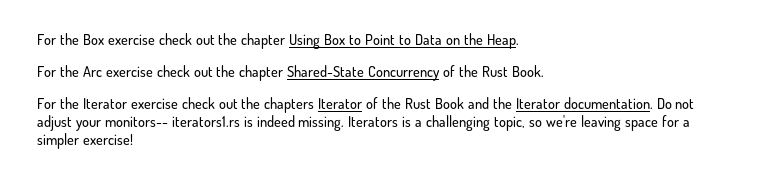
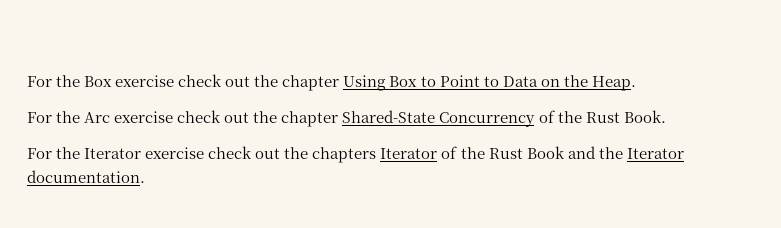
[656,98,695,109] [37,115,690,131] [37,133,133,149] Do not adjust your monitors-- iterators1.rs is indeed missing. Iterators is a challenging topic, so we're leaving space for a simpler exercise! -> (145, 176) none

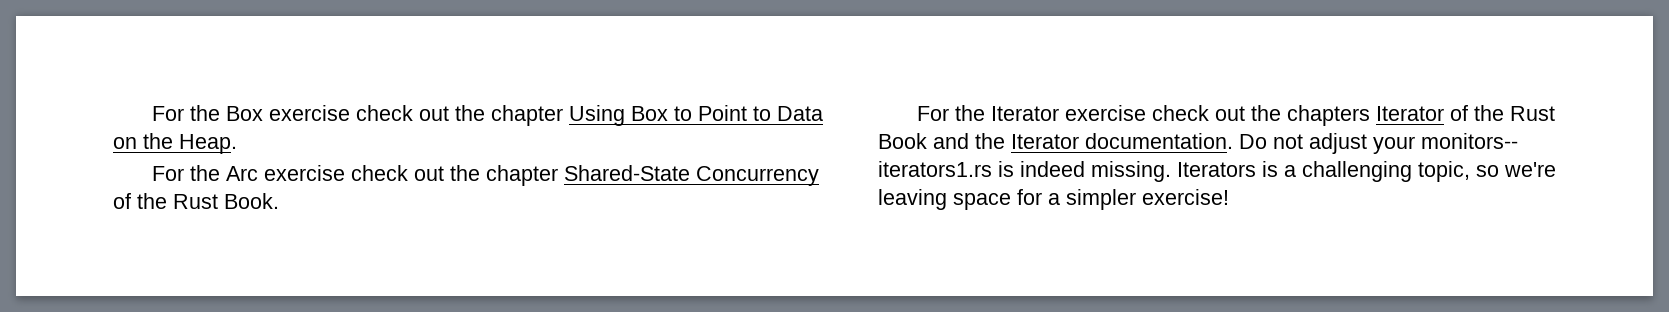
(145, 176) none -> [1239,133,1518,154] [878,161,1556,182] [878,189,1229,210] Do not adjust your monitors-- iterators1.rs is indeed missing. Iterators is a challenging topic, so we're leaving space for a simpler exercise!

